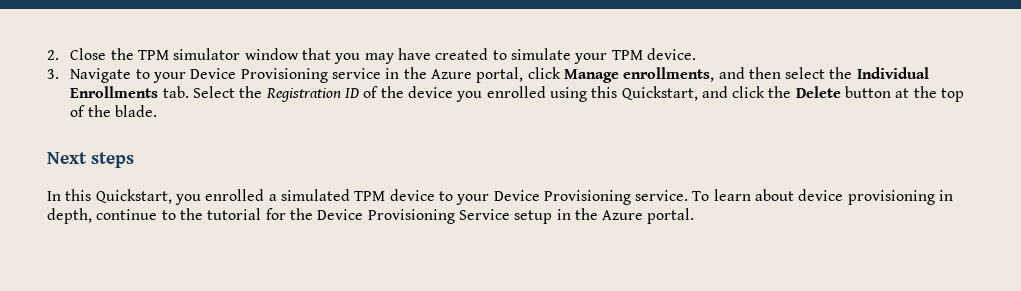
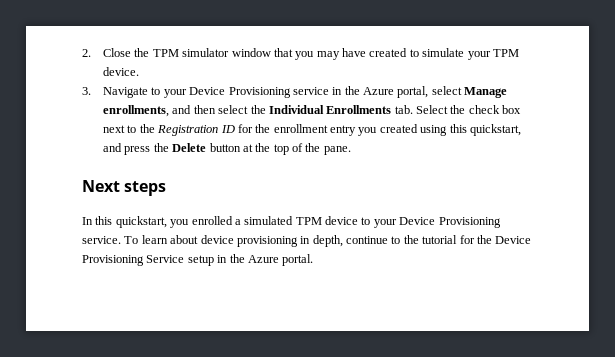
[527,67,561,79] click -> [431,86,462,95] select
[265,86,766,102] Registration ID of the device you enrolled using this Quickstart, and click -> [468,105,522,114] [103,124,521,136] [103,143,151,155] check box next to the Registration ID for the enrollment entry you created using this quickstart, and press
[114,105,157,117] blade. -> [323,146,351,155] pane.
[95,189,172,204] Quickstart, -> [115,216,167,228] quickstart,

